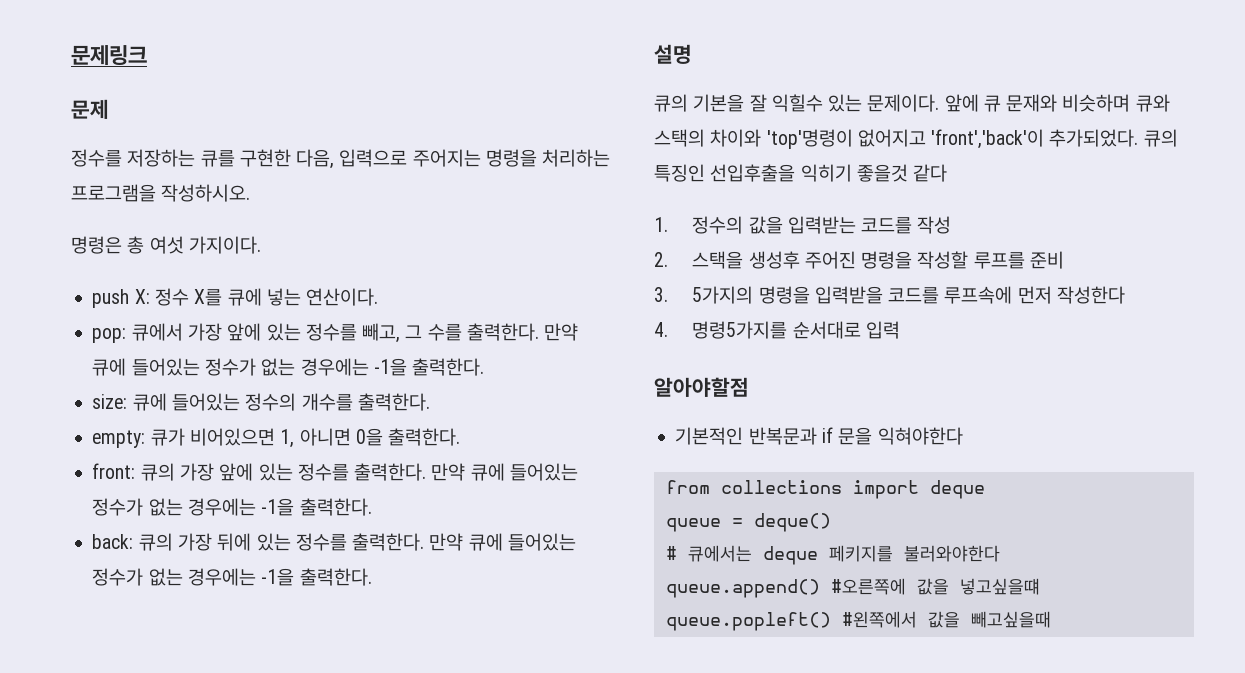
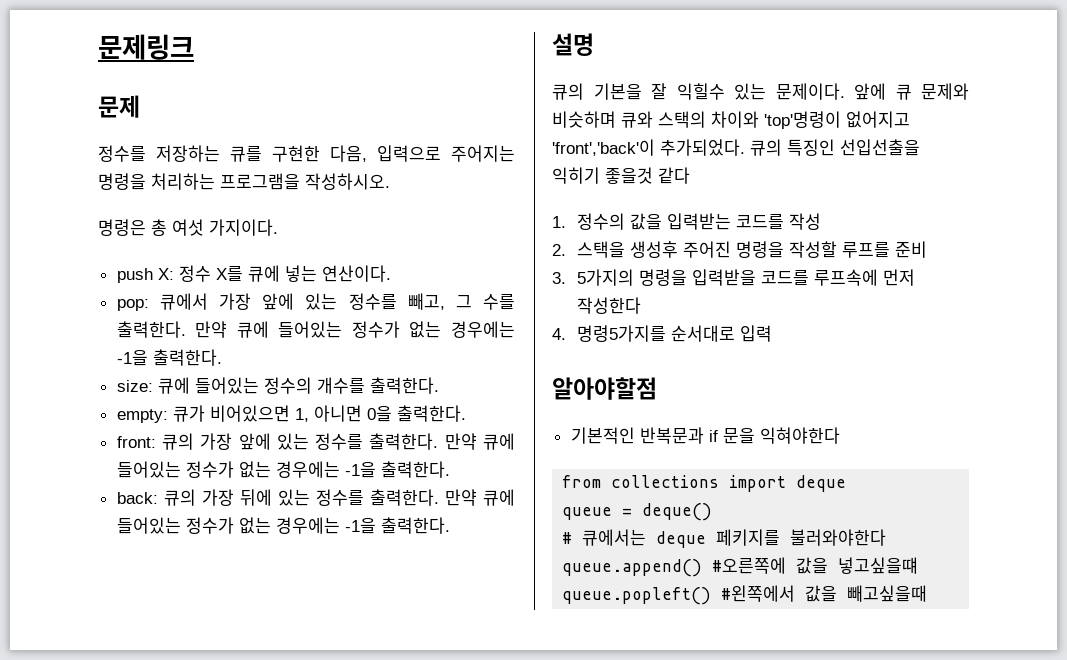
[1006,94,1058,112] 문재와 -> [921,83,969,100] 문제와
[710,164,796,182] 선입후출을 -> [840,139,920,156] 선입선출을

